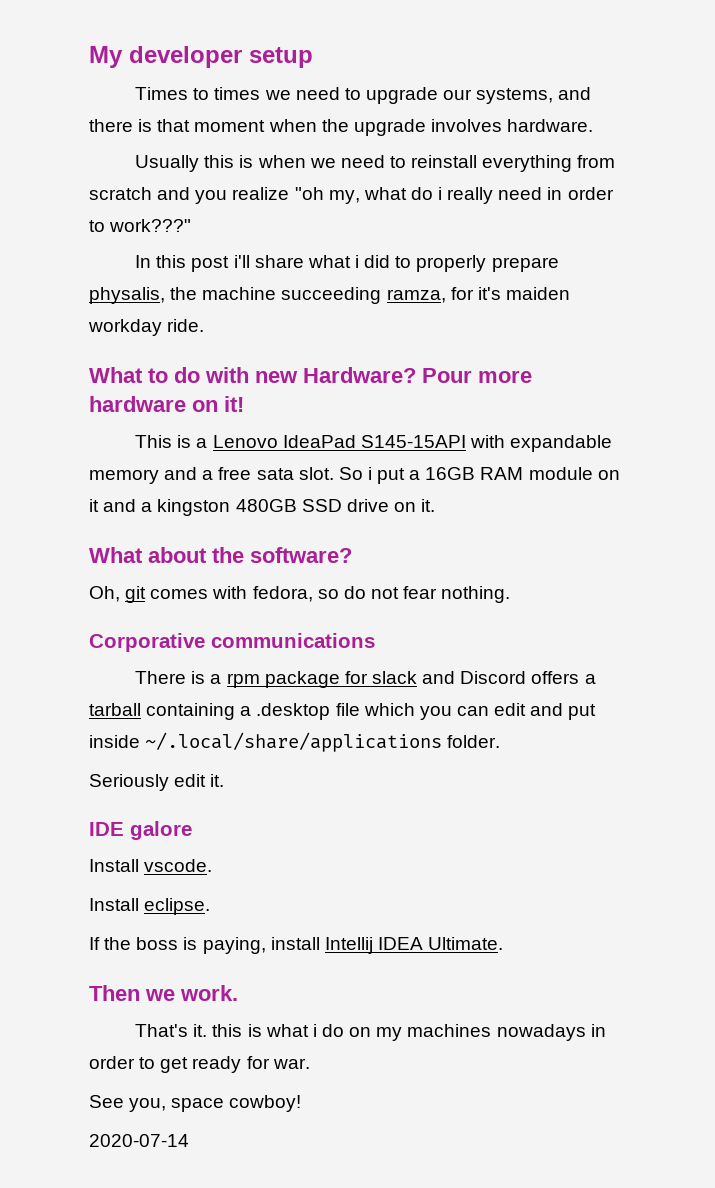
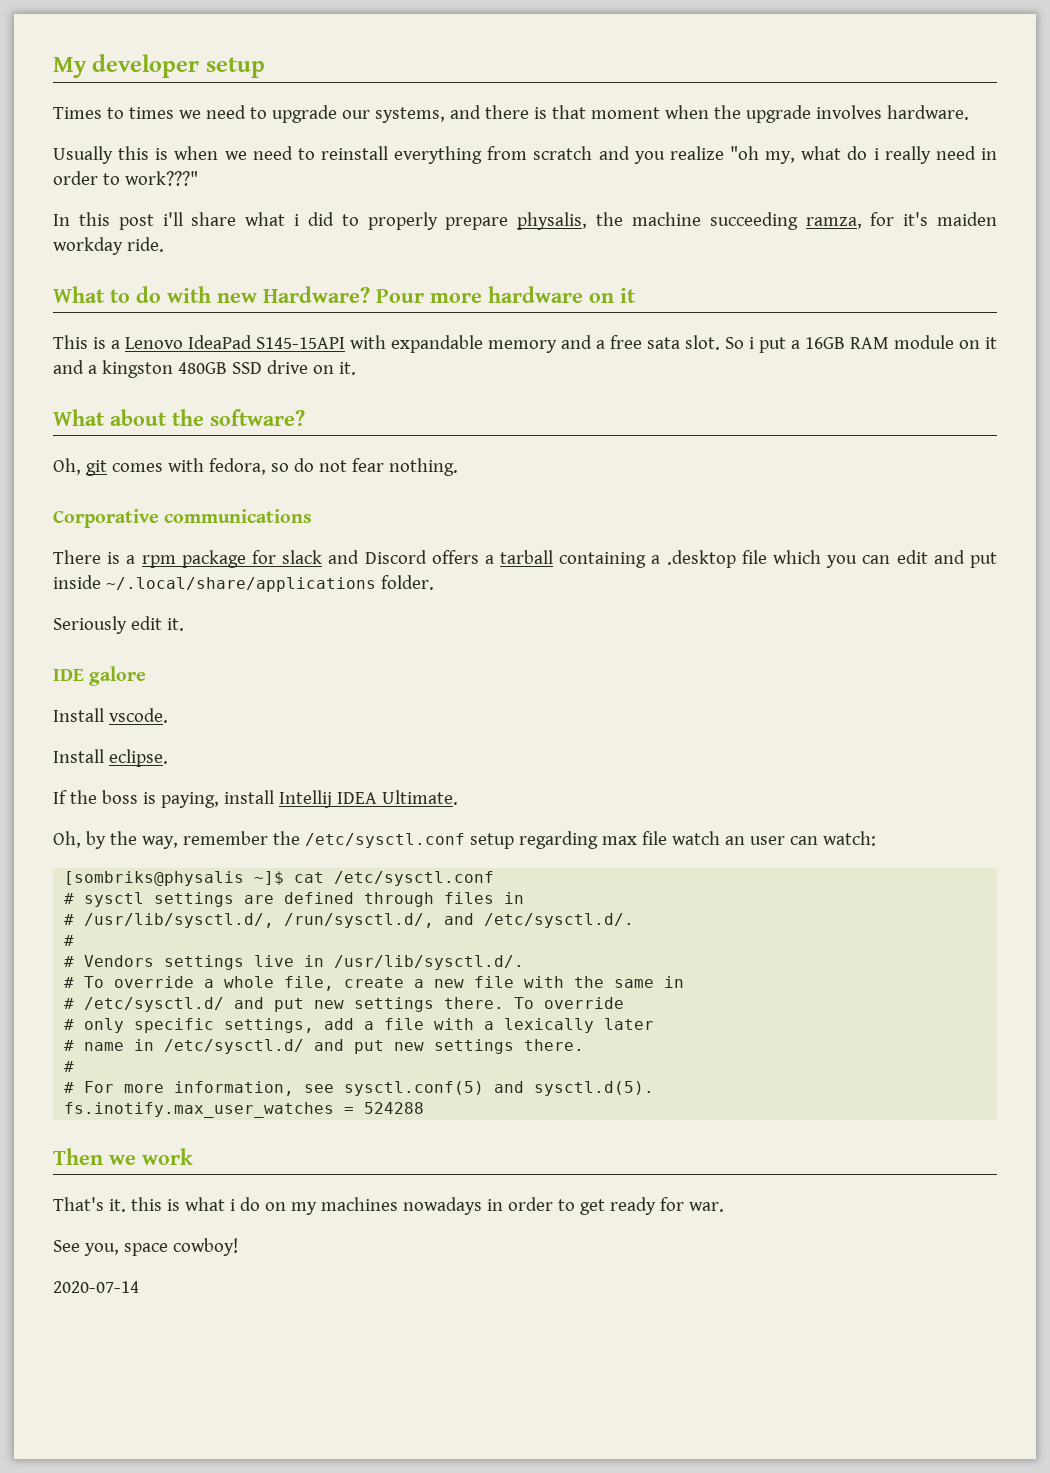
[224,396,244,412] it! -> [620,288,636,303] it
(504, 943) none -> [53,831,876,849] [64,871,495,886] [64,892,525,907] [64,913,635,928] [64,935,75,946] [64,955,525,970] [64,976,685,991] [64,997,625,1012] [64,1018,655,1033] [64,1039,585,1054] [64,1061,75,1072] [64,1081,655,1096] [64,1102,425,1118] // Oh, by the way, remember the /etc/sysctl.conf setup regarding max file watch an user can watch: // [sombriks@physalis ~]$ cat /etc/sysctl.conf // # sysctl settings are defined through files in // # /usr/lib/sysctl.d/, /run/sysctl.d/, and /etc/sysctl.d/. // # // # Vendors settings live in /usr/lib/sysctl.d/. // # To override a whole file, create a new file with the same in // # /etc/sysctl.d/ and put new settings there. To override // # only specific settings, add a file with a lexically later // # name in /etc/sysctl.d/ and put new settings there. // # // # For more information, see sysctl.conf(5) and sysctl.d(5). // fs.inotify.max_user_watches = 524288
[180,985,238,1001] work. -> [142,1148,193,1165] work

